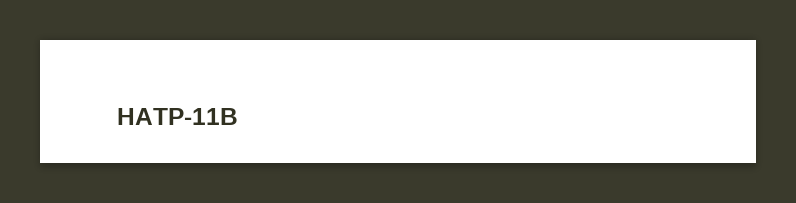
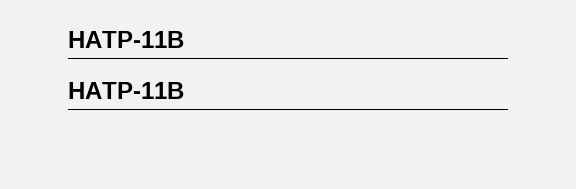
[117,108,238,125] HATP-11B -> [68,31,184,48] [68,82,184,99] HATP-11B // HATP-11B

